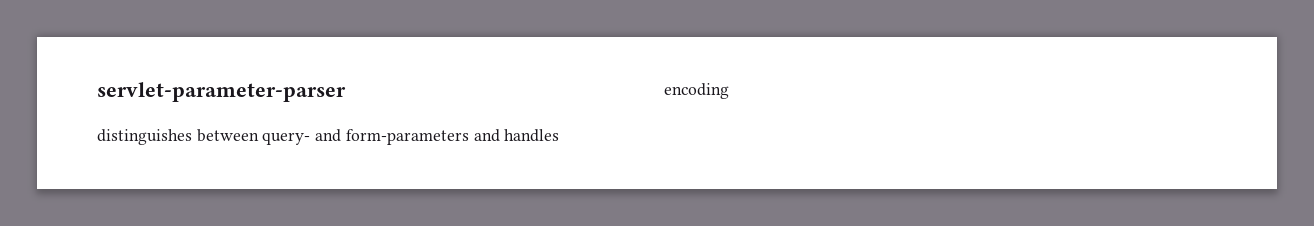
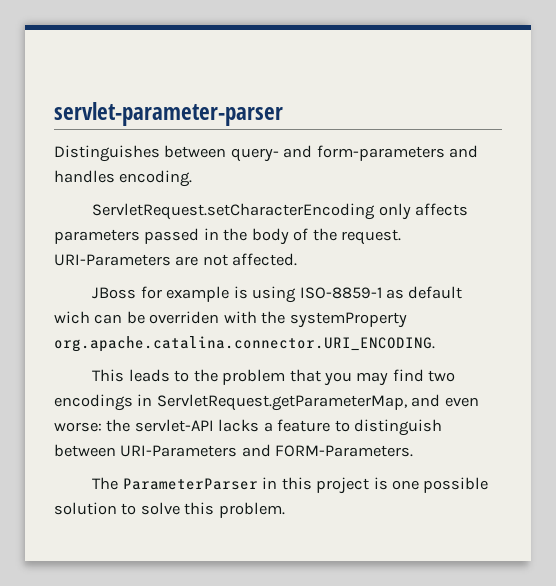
[97,129,192,145] distinguishes -> [54,145,160,162] Distinguishes
[664,83,729,99] encoding -> [119,170,193,187] [92,203,469,220] [54,228,402,245] [54,253,298,266] [92,286,463,303] [54,311,407,328] [54,336,435,352] [92,369,456,386] [54,394,479,411] [54,419,443,436] [54,444,414,457] [92,477,489,494] [54,502,285,518] encoding. // ServletRequest.setCharacterEncoding only affects parameters passed in the body of the request. URI-Parameters are not affected. // JBoss for example is using ISO-8859-1 as default wich can be overriden with the systemProperty org.apache.catalina.connector.URI_ENCODING. // This leads to the problem that you may find two encodings in ServletRequest.getParameterMap, and even worse: the servlet-API lacks a feature to distinguish between URI-Parameters and FORM-Parameters. // The ParameterParser in this project is one possible solution to solve this problem.

